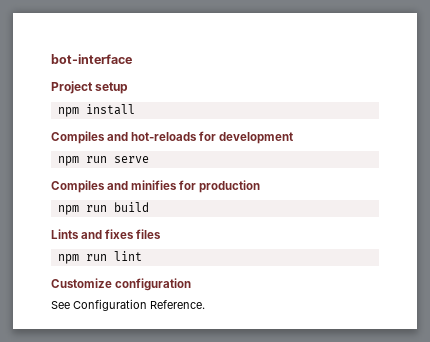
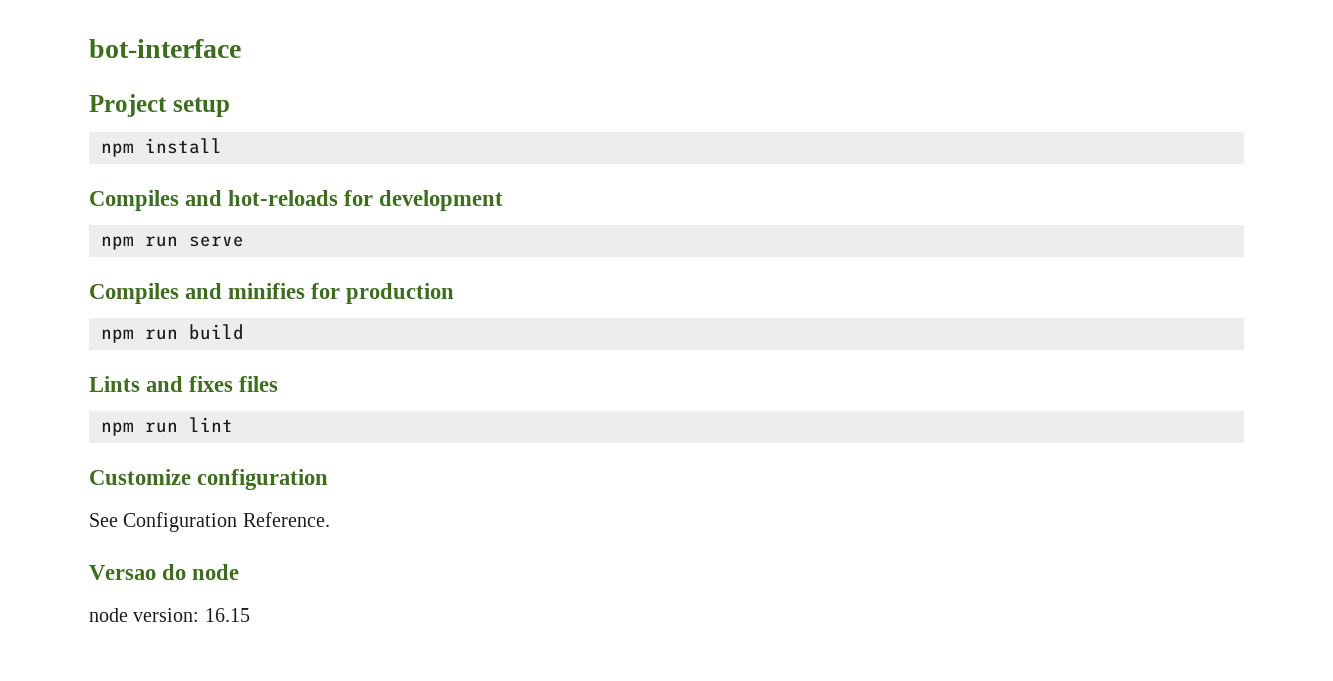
(205, 304) none -> [89,564,240,580] [89,608,250,622] // Versao do node // node version: 16.15

